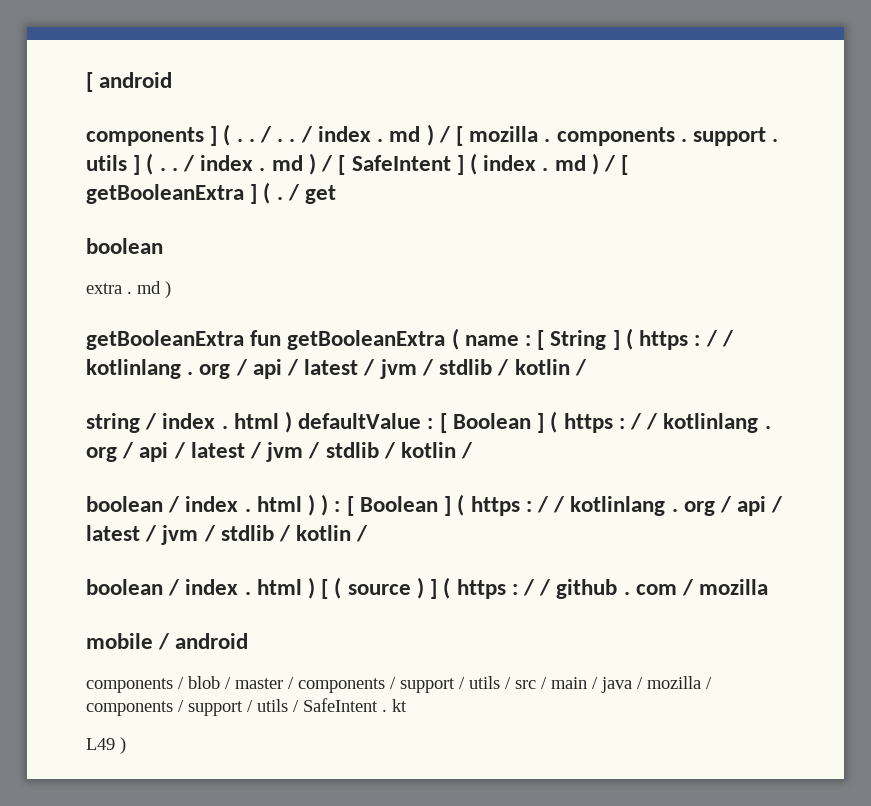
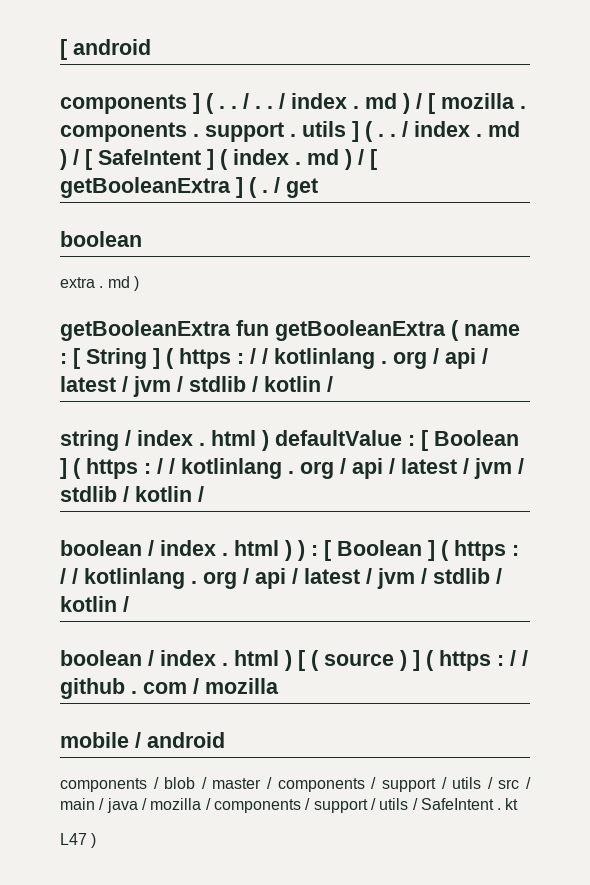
[86,738,115,750] L49 -> [60,833,87,845] L47

